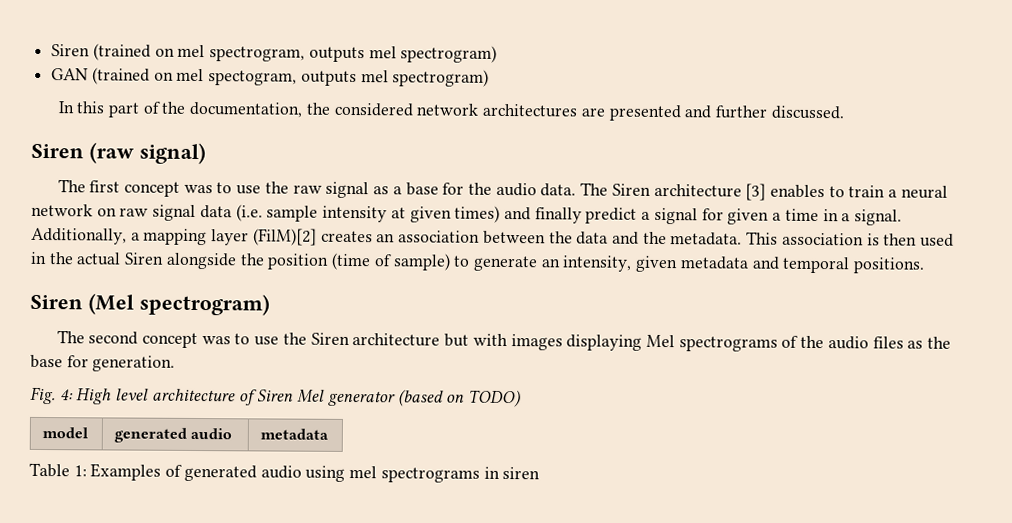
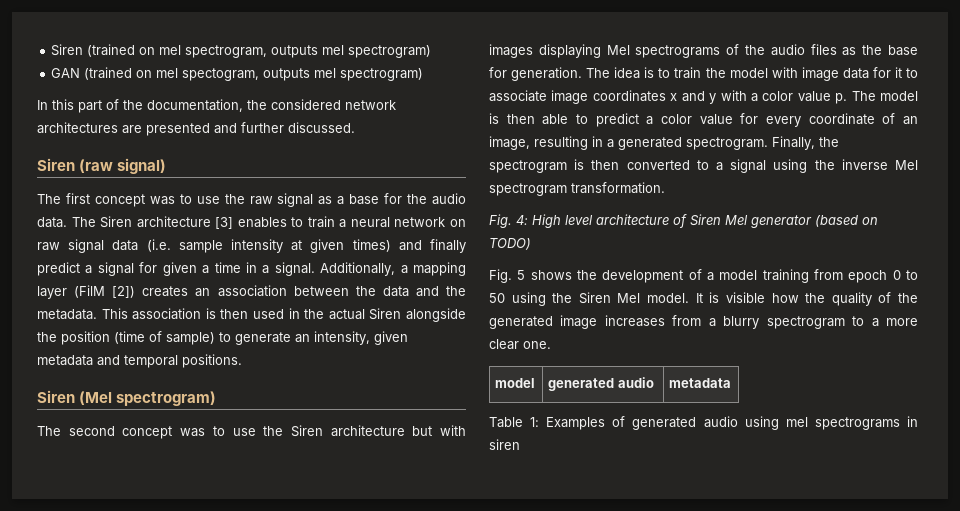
[252,228,317,246] (FilM)[2] -> [74,285,136,298] (FilM [2])
(176, 363) none -> [586,67,918,81] [489,90,918,104] [489,113,918,127] [489,136,839,150] [489,159,918,173] [489,182,665,196] The idea is to train the model with image data for it to associate image coordinates x and y with a color value p. The model is then able to predict a color value for every coordinate of an image, resulting in a generated spectrogram. Finally, the spectrogram is then converted to a signal using the inverse Mel spectrogram transformation.
(521, 398) none -> [489,269,918,283] [489,292,919,306] [489,315,919,329] [489,339,551,350] // Fig. 5 shows the development of a model training from epoch 0 to 50 using the Siren Mel model. It is visible how the quality of the generated image increases from a blurry spectrogram to a more clear one.

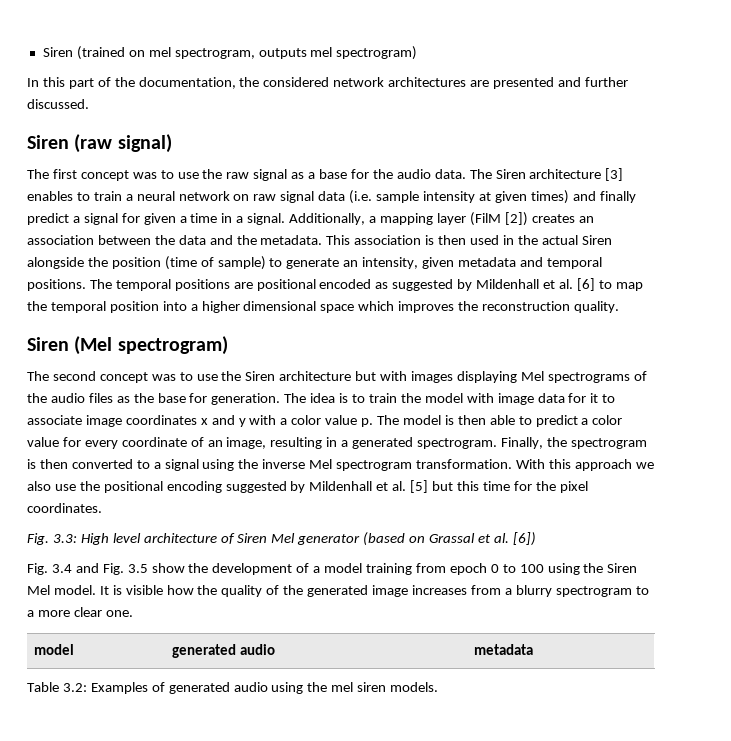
[51,67,424,81] // GAN (trained on mel spectogram, outputs mel spectrogram) -> (418, 53) none
(242, 361) none -> [89,278,643,291] [27,301,619,313] The temporal positions are positional encoded as suggested by Mildenhall et al. [6] to map the temporal position into a higher dimensional space which improves the reconstruction quality.
[489,214,528,228] // Fig. 4: -> [515,459,654,471] [27,480,588,493] [27,503,102,513] [27,533,77,545] With this approach we also use the positional encoding suggested by Mildenhall et al. [5] but this time for the pixel coordinates. // Fig. 3.3:
[489,238,531,250] [489,269,572,283] TODO) // Fig. 5 shows -> [429,532,536,546] [27,563,185,575] Grassal et al. [6]) // Fig. 3.4 and Fig. 3.5 show
[489,293,505,303] 50 -> [519,564,544,573] 100
[530,417,540,427] 1: -> [62,683,87,692] 3.2:
[785,416,918,430] [489,439,520,450] mel spectrograms in siren -> [307,682,439,692] the mel siren models.

